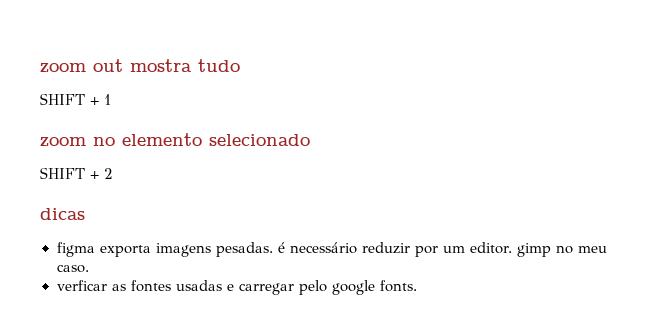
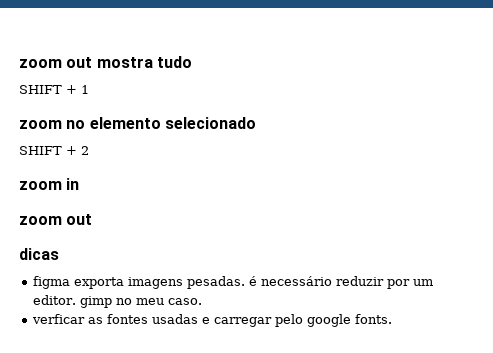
(113, 173) none -> [19,178,80,190] [19,214,93,225] // zoom in // zoom out

